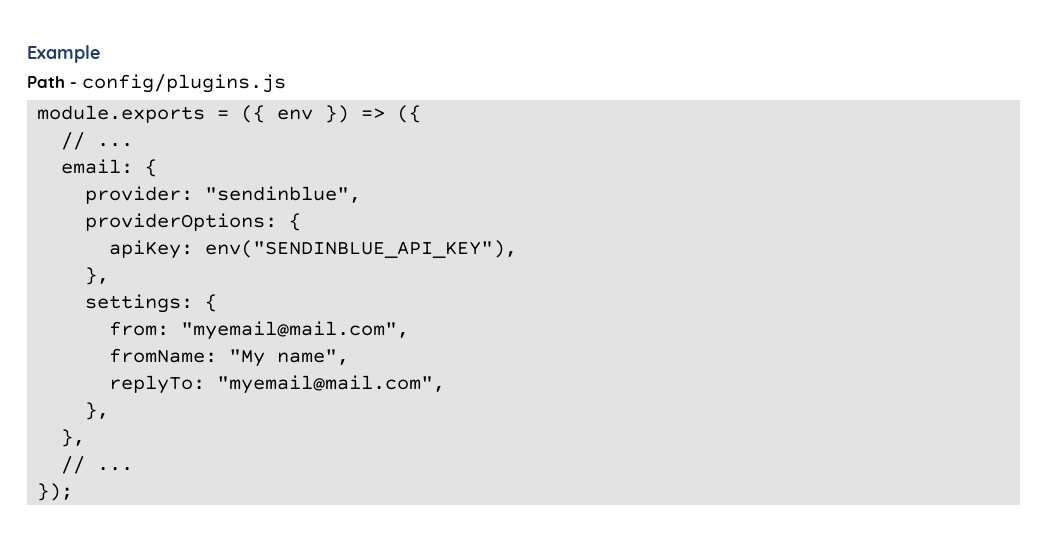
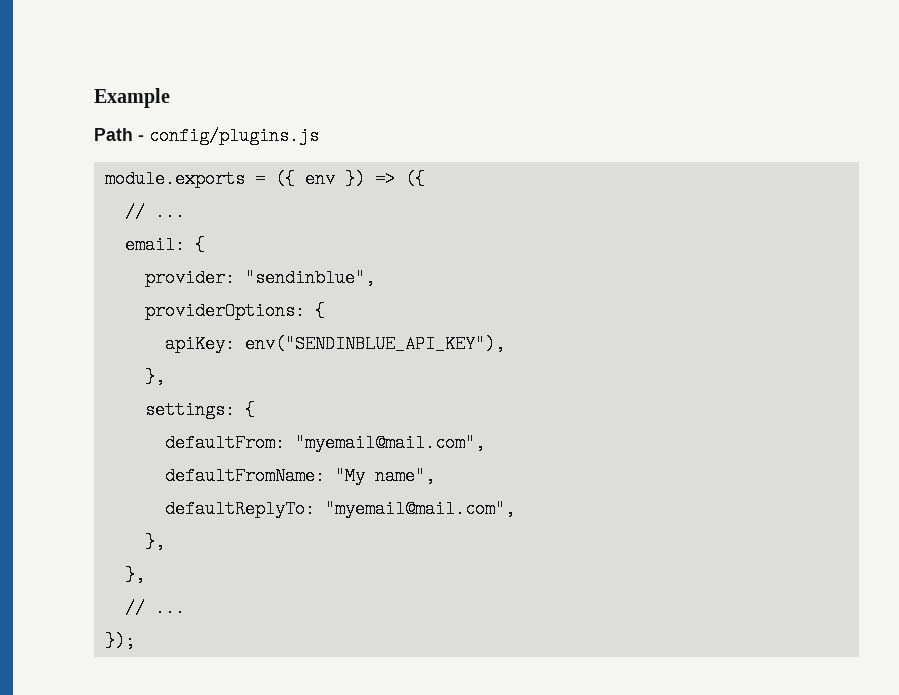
[109,321,410,340] [109,348,218,363] from: "myemail@mail.com", // fromName: -> [164,434,485,452] [164,467,325,485] defaultFrom: "myemail@mail.com", // defaultFromName:
[109,375,206,394] replyTo: -> [164,500,315,518] defaultReplyTo:

